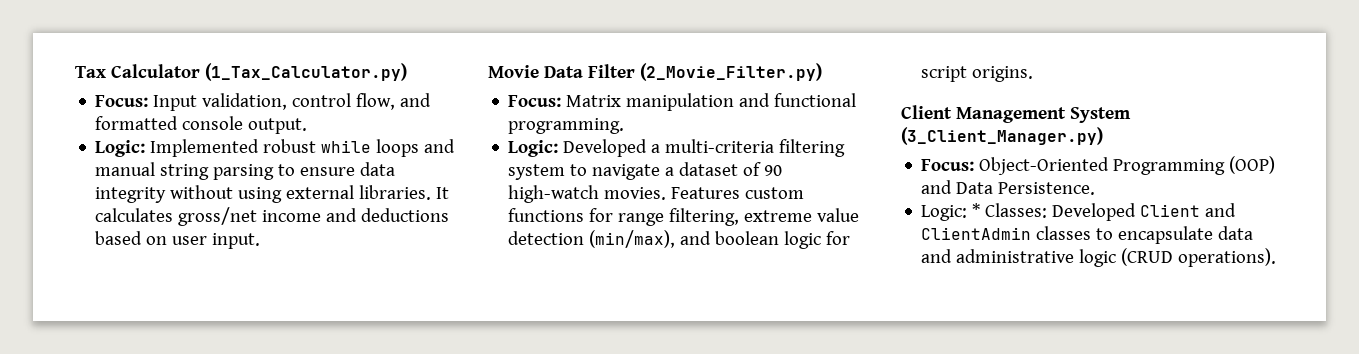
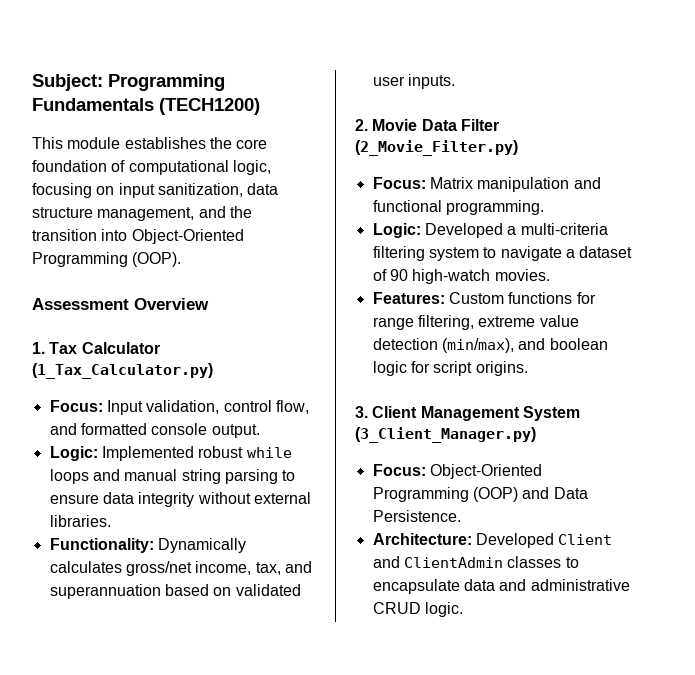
(75, 72) none -> [32,74,225,91] [32,98,260,115] [32,137,268,149] [32,160,271,175] [32,183,279,198] [32,206,252,221] [32,229,244,244] [32,252,182,267] [32,298,209,310] [32,342,45,354] Subject: Programming Fundamentals (TECH1200) // This module establishes the core foundation of computational logic, focusing on input sanitization, data structure management, and the transition into Object-Oriented Programming (OOP). // Assessment Overview // 1.
[238,187,283,203] using -> (251, 498) none
[436,187,450,199] [95,207,450,226] [95,231,261,249] It calculates gross/net income and deductions based on user input. // -> [49,538,246,553] [49,561,312,576] [49,584,301,599] [372,74,455,89] [355,119,368,131] // Functionality: Dynamically calculates gross/net income, tax, and superannuation based on validated user inputs. // 2.
[671,187,805,199] Features custom -> [372,292,504,304] // Features: Custom
(1034, 74) none -> [355,406,368,418] 3.
[921,203,1048,221] Logic: * Classes: -> [372,533,472,545] Architecture:
[1079,248,1277,267] logic (CRUD operations). -> [372,602,463,617] CRUD logic.

